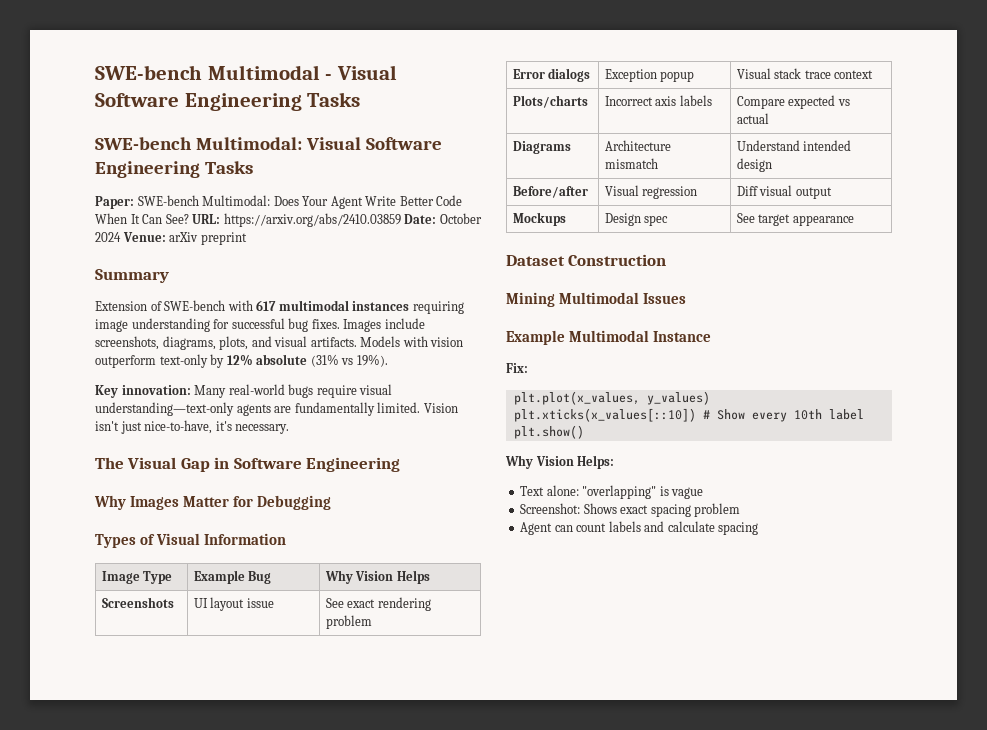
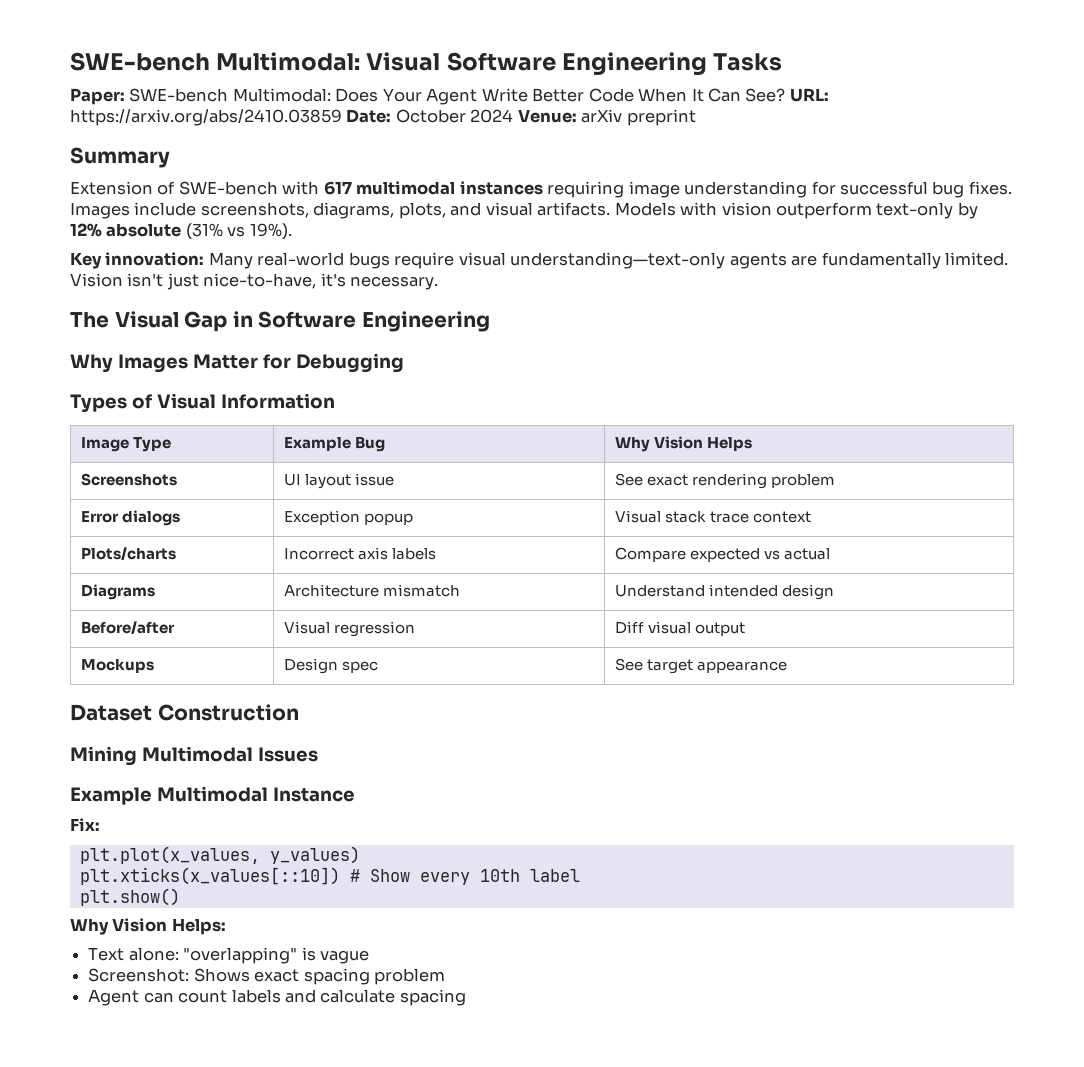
[95,65,397,80] [95,92,361,111] [95,137,192,150] SWE-bench Multimodal - Visual Software Engineering Tasks // SWE-bench -> [70,52,210,71] SWE-bench

